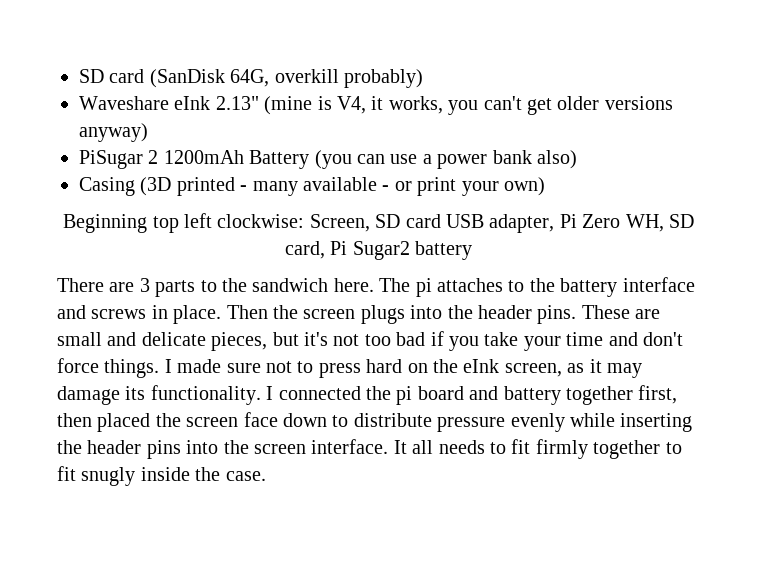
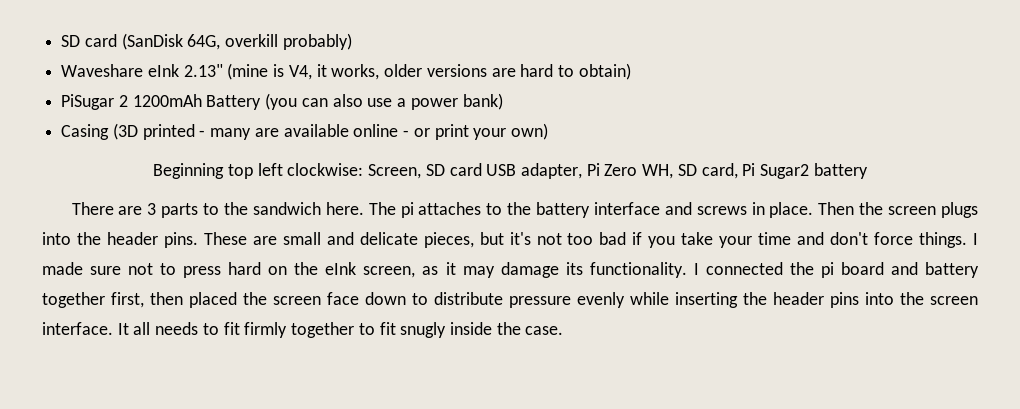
[448,96,673,115] [79,123,148,142] you can't get older versions anyway) -> [384,63,631,80] older versions are hard to obtain)
(385, 159) none -> [332,94,363,107] also
[492,150,577,169] bank also) -> [462,93,503,110] bank)
[303,177,377,191] available -> [254,124,399,137] are available online

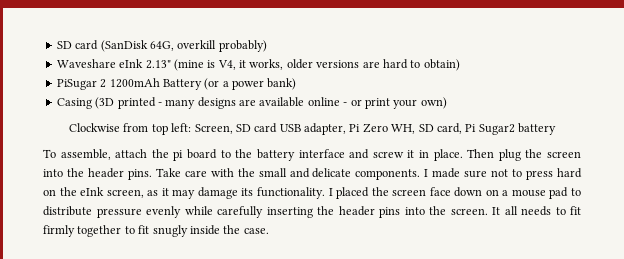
[265,93,393,110] (you can also use -> [204,78,220,90] (or
(252, 134) none -> [197,97,236,109] designs
[153,163,364,179] Beginning top left clockwise: -> [69,123,192,135] Clockwise from top left:
[71,202,482,218] There are 3 parts to the sandwich here. The pi attaches -> [43,149,218,161] To assemble, attach the pi board
[696,206,747,215] screws -> [372,150,415,158] screw it
[859,202,979,218] the screen plugs -> [498,149,581,161] plug the screen
[203,232,968,248] These are small and delicate pieces, but it's not too bad if you take your time and don't force things. -> [155,168,421,180] Take care with the small and delicate components.
[705,262,979,278] [42,292,183,308] connected the pi board and battery together first, then -> (333, 192) none
(406, 298) none -> [485,187,569,199] on a mouse pad
(669, 298) none -> [217,206,263,218] carefully
[930,296,978,305] [42,322,113,335] screen interface. -> [450,208,488,215] screen.

